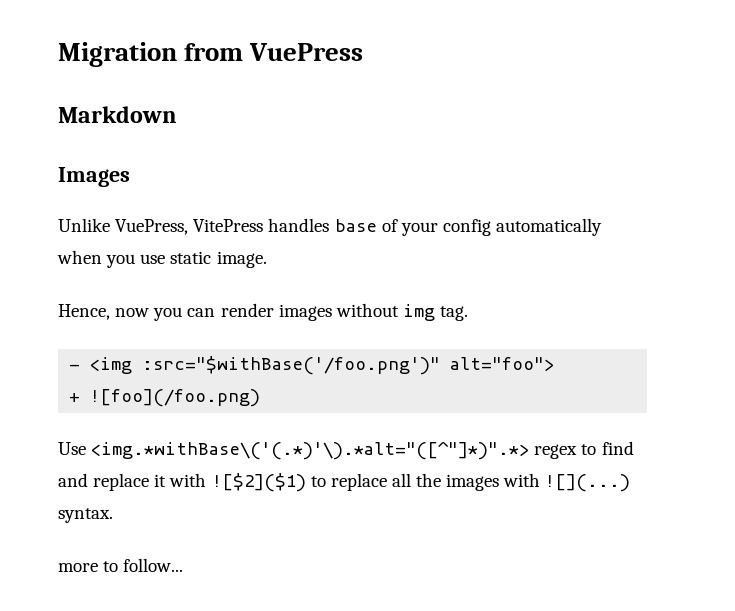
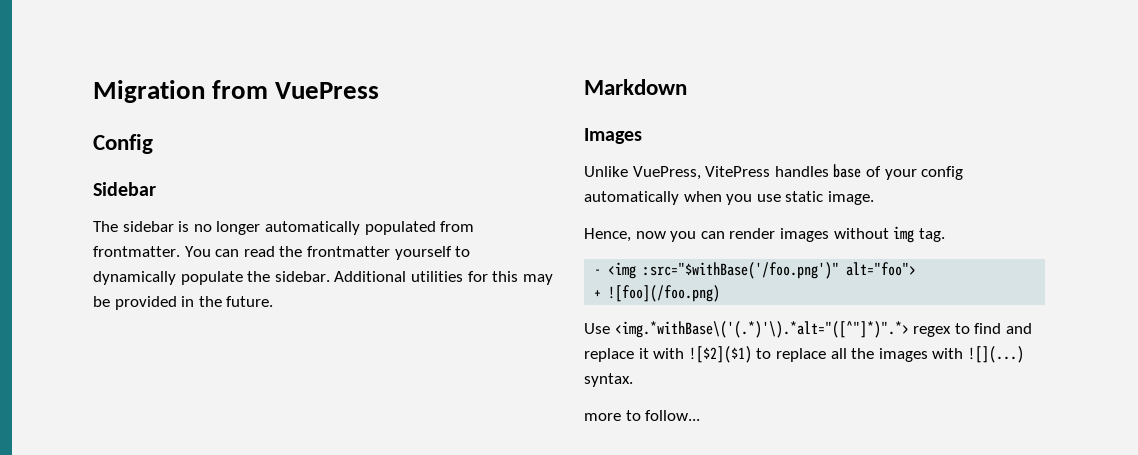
(364, 52) none -> [93,134,153,154] [93,182,156,196] [93,221,475,235] [93,246,471,260] [93,271,553,285] [93,296,274,310] // Config // Sidebar // The sidebar is no longer automatically populated from frontmatter. You can read the frontmatter yourself to dynamically populate the sidebar. Additional utilities for this may be provided in the future.

